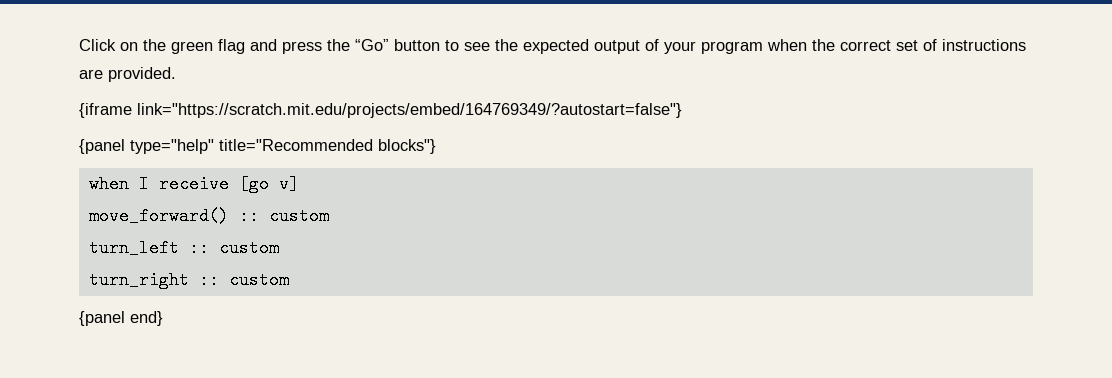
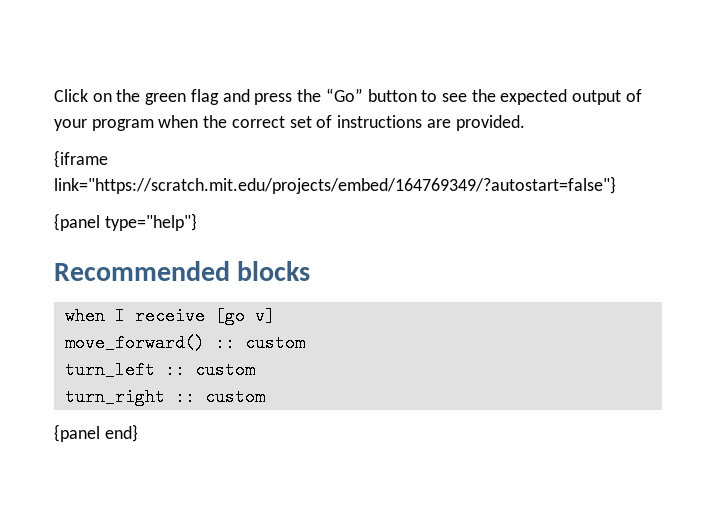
[130,139,436,154] type="help" title="Recommended blocks"} -> [104,213,197,231] [54,261,311,281] type="help"} // Recommended blocks

